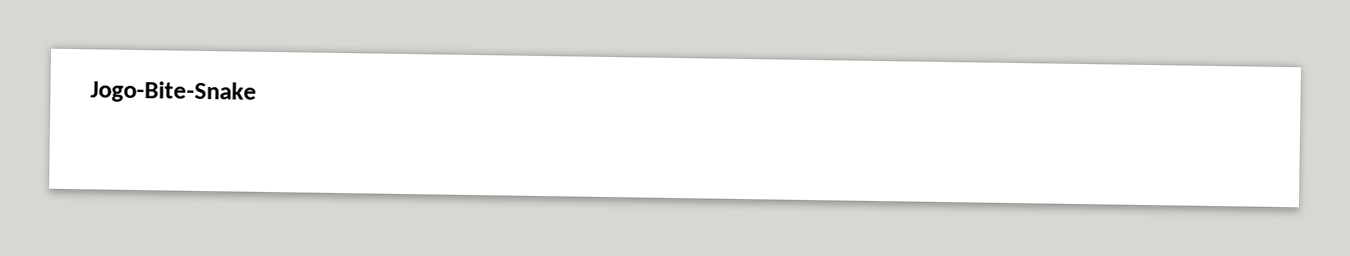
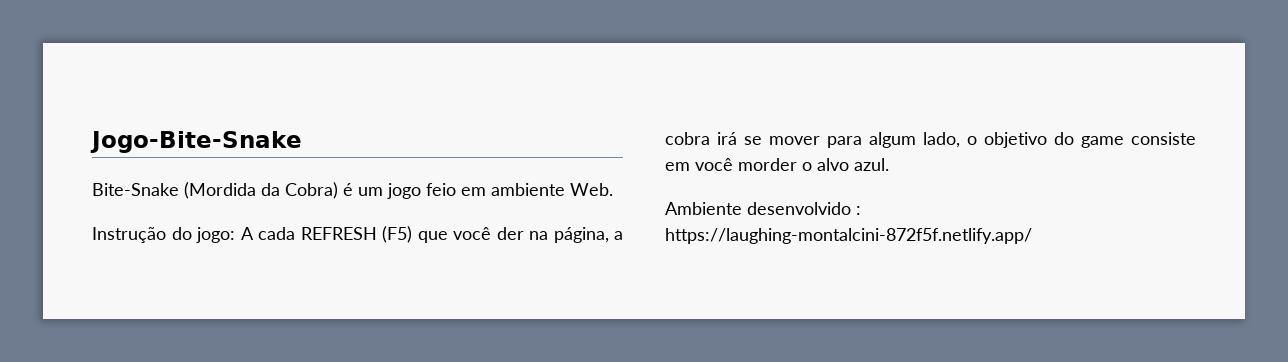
(257, 92) none -> [92,182,613,199] [92,226,623,243] [665,132,1196,148] [665,158,889,171] [665,202,861,215] [665,228,1032,244] // Bite-Snake (Mordida da Cobra) é um jogo feio em ambiente Web. // Instrução do jogo: A cada REFRESH (F5) que você der na página, a cobra irá se mover para algum lado, o objetivo do game consiste em você morder o alvo azul. // Ambiente desenvolvido : https://laughing-montalcini-872f5f.netlify.app/

